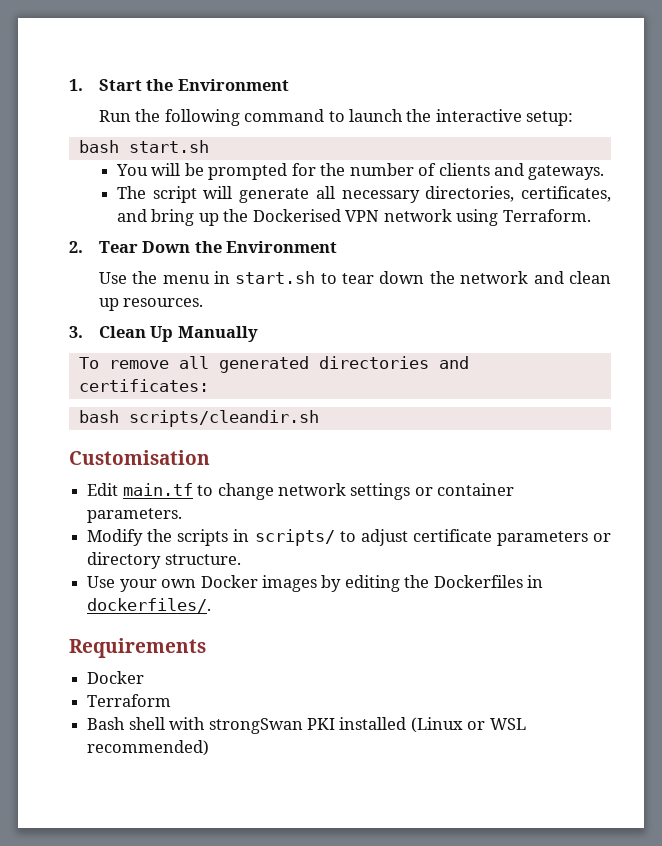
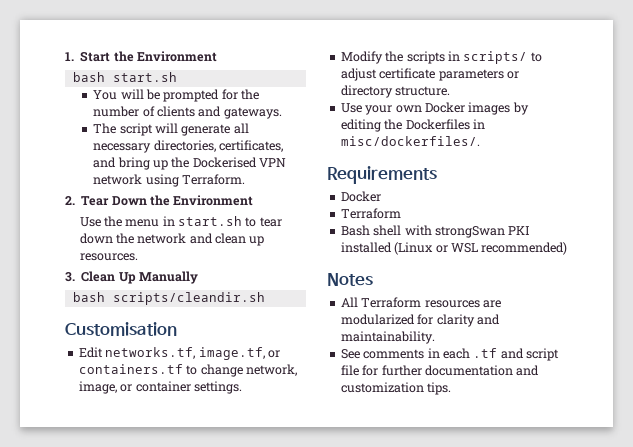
[98,109,574,126] // Run the following command to launch the interactive setup: -> (217, 56) none
[78,356,469,373] [78,379,209,392] [78,410,319,427] [69,450,210,465] [87,483,411,500] To remove all generated directories and certificates: // bash scripts/cleandir.sh // Customisation // Edit main.tf to change network settings -> [72,292,265,305] [65,322,177,336] [78,347,280,360] [78,364,297,377] [78,381,117,394] bash scripts/cleandir.sh // Customisation // Edit networks.tf, image.tf, or containers.tf to change network, image,
[87,508,183,523] parameters. -> [193,381,242,394] settings.
[87,598,212,613] dockerfiles/. -> [340,136,480,146] misc/dockerfiles/.
(210, 748) none -> [327,273,373,286] [340,297,501,308] [340,314,500,327] [340,331,435,344] [340,348,559,361] [340,365,540,376] [340,382,452,395] // Notes // All Terraform resources are modularized for clarity and maintainability. // See comments in each .tf and script file for further documentation and customization tips.

